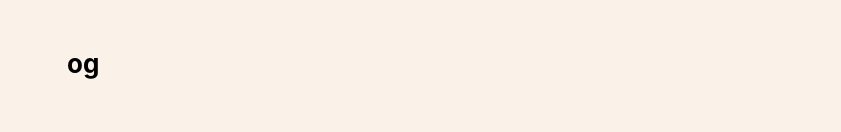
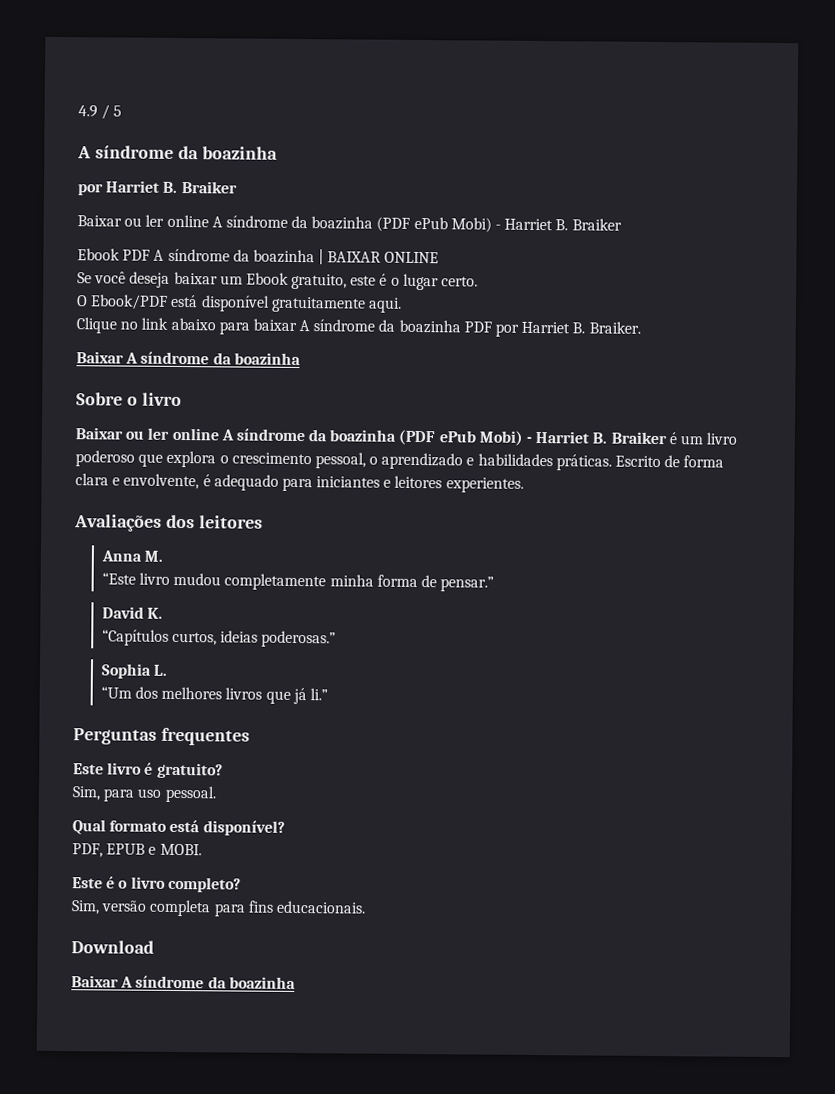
[67,58,99,79] og -> [78,104,123,120] [77,145,278,160] [77,180,238,196] [77,214,622,233] [77,248,440,265] [77,271,479,291] [77,294,402,313] [76,317,641,337] [76,351,301,366] [76,392,182,407] [75,427,738,446] [75,450,725,471] [75,473,524,493] [74,514,263,532] [100,550,164,562] [101,572,495,592] [101,606,164,619] [101,629,337,648] [100,663,169,679] [100,686,328,705] [73,727,250,746] [73,762,223,779] [72,785,216,803] [72,819,285,836] [72,843,202,858] [72,876,241,893] [71,899,366,917] [71,940,154,954] [71,975,296,989] 4.9 / 5 // A síndrome da boazinha // por Harriet B. Braiker // Baixar ou ler online A síndrome da boazinha (PDF ePub Mobi) - Harriet B. Braiker // Ebook PDF A síndrome da boazinha | BAIXAR ONLINE // Se você deseja baixar um Ebook gratuito, este é o lugar certo. // O Ebook/PDF está disponível gratuitamente aqui. // Clique no link abaixo para baixar A síndrome da boazinha PDF por Harriet B. Braiker. // Baixar A síndrome da boazinha // Sobre o livro // Baixar ou ler online A síndrome da boazinha (PDF ePub Mobi) - Harriet B. Braiker é um livro poderoso que explora o crescimento pessoal, o aprendizado e habilidades práticas. Escrito de forma clara e envolvente, é adequado para iniciantes e leitores experientes. // Avaliações dos leitores // Anna M. // “Este livro mudou completamente minha forma de pensar.” // David K. // “Capítulos curtos, ideias poderosas.” // Sophia L. // “Um dos melhores livros que já li.” // Perguntas frequentes // Este livro é gratuito? // Sim, para uso pessoal. // Qual formato está disponível? // PDF, EPUB e MOBI. // Este é o livro completo? // Sim, versão completa para fins educacionais. // Download // Baixar A síndrome da boazinha

